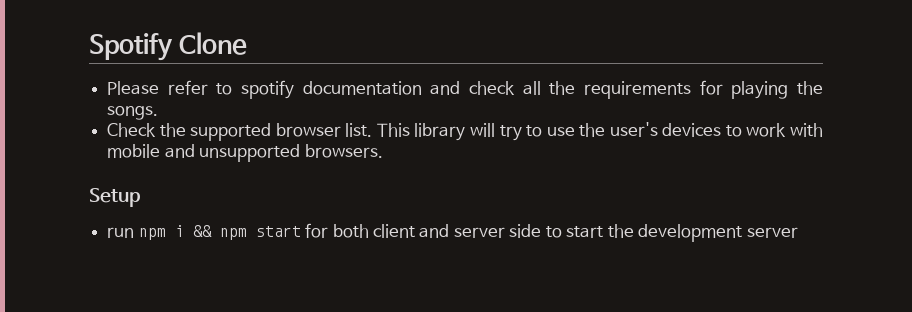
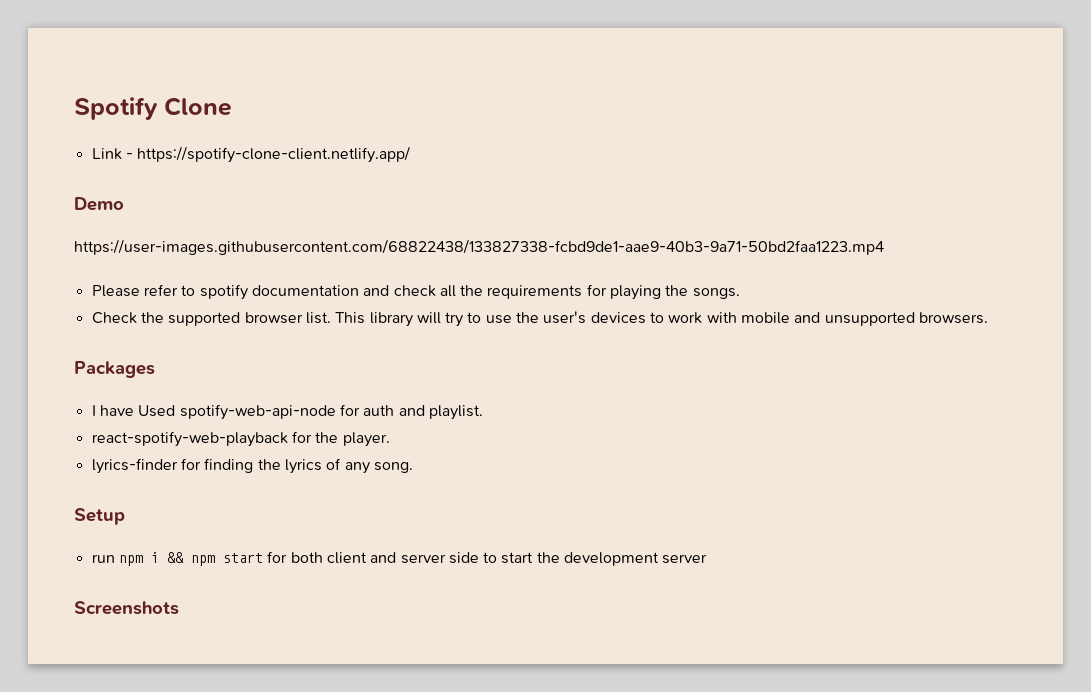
(248, 43) none -> [91,146,411,163] [74,197,124,211] [74,239,884,255] // Link - https://spotify-clone-client.netlify.app/ // Demo // https://user-images.githubusercontent.com/68822438/133827338-fcbd9de1-aae9-40b3-9a71-50bd2faa1223.mp4
(383, 151) none -> [74,361,155,378] [91,404,483,420] [91,431,390,447] [91,458,413,474] // Packages // I have Used spotify-web-api-node for auth and playlist. // react-spotify-web-playback for the player. // lyrics-finder for finding the lyrics of any song.
(798, 232) none -> [74,601,179,615] // Screenshots

